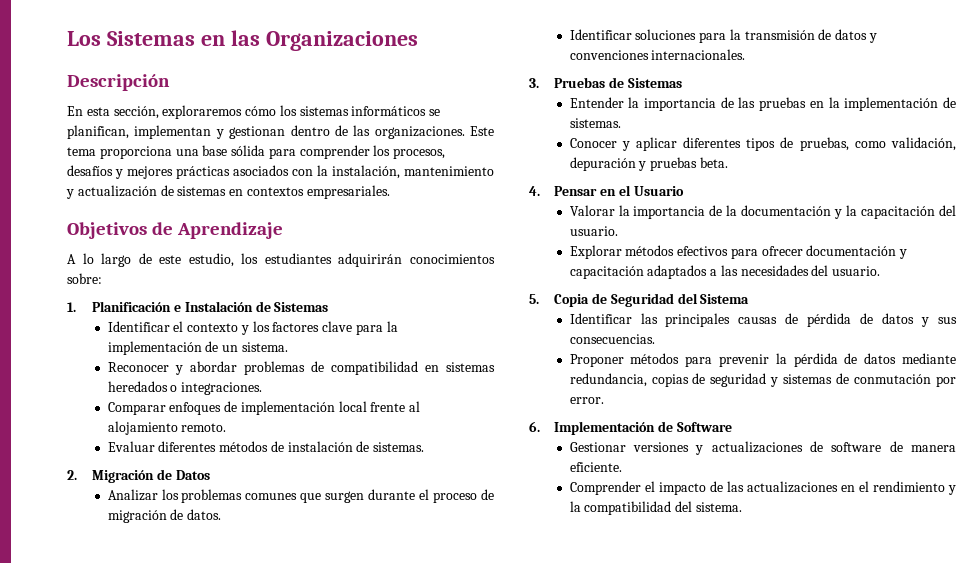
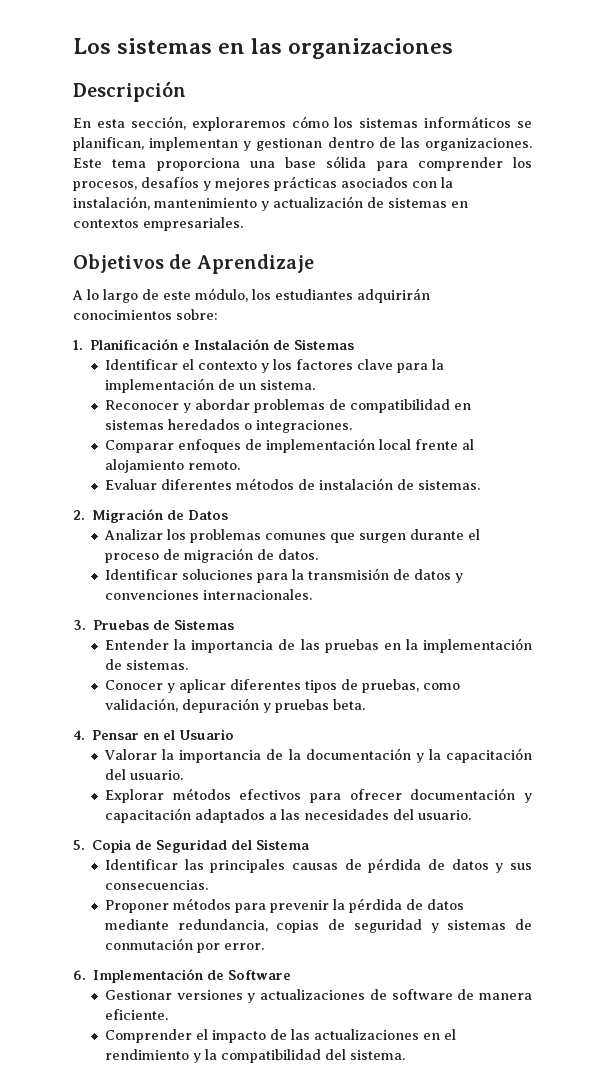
[106,31,195,46] Sistemas -> [117,38,213,54] sistemas
[265,31,418,51] Organizaciones -> [288,38,454,59] organizaciones
[188,253,234,267] estudio, -> [195,288,248,302] módulo,

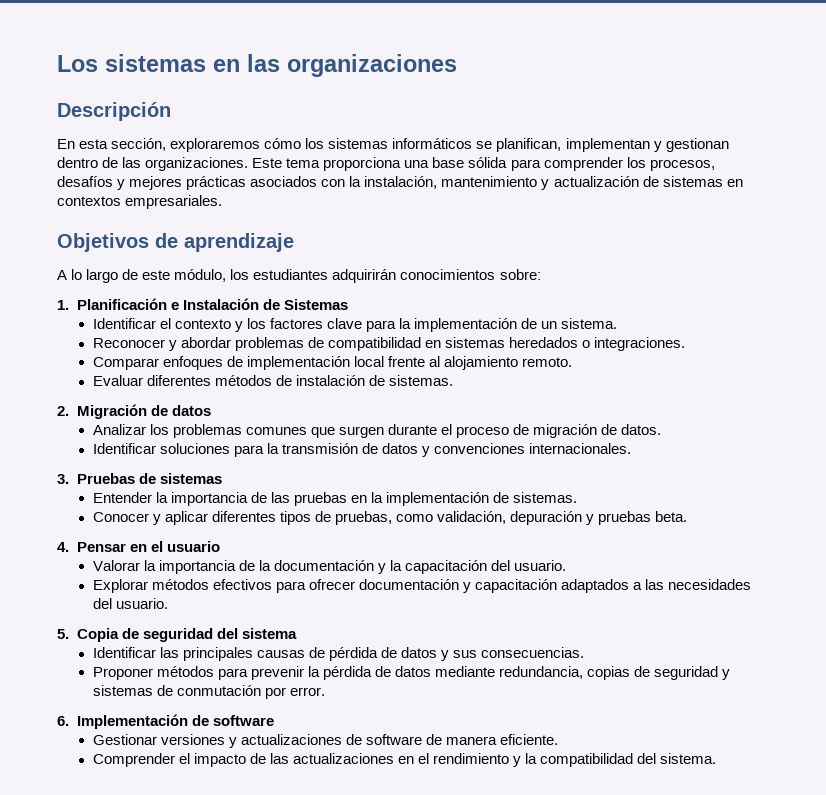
[196,254,314,274] Aprendizaje -> [184,233,294,252] aprendizaje
[188,510,229,520] Datos -> [171,405,211,416] datos
[174,619,235,630] Sistemas -> [159,473,222,484] sistemas
[179,729,235,740] Usuario -> [166,541,220,552] usuario
[156,839,310,853] Seguridad del Sistema -> [142,628,297,642] seguridad del sistema
[228,970,292,980] Software -> [212,715,274,726] software

